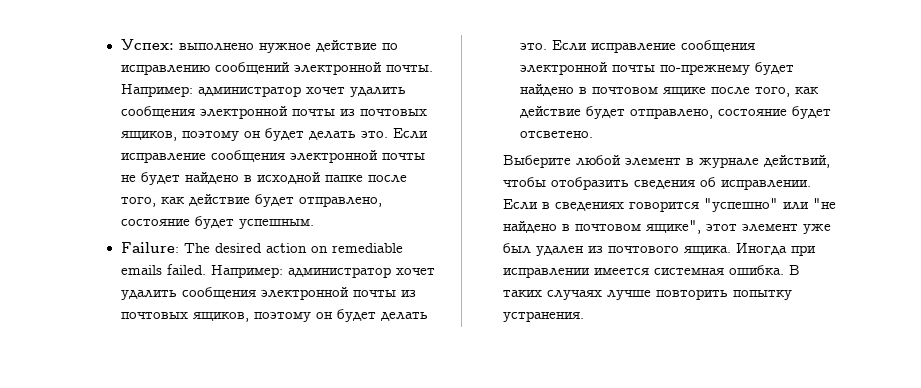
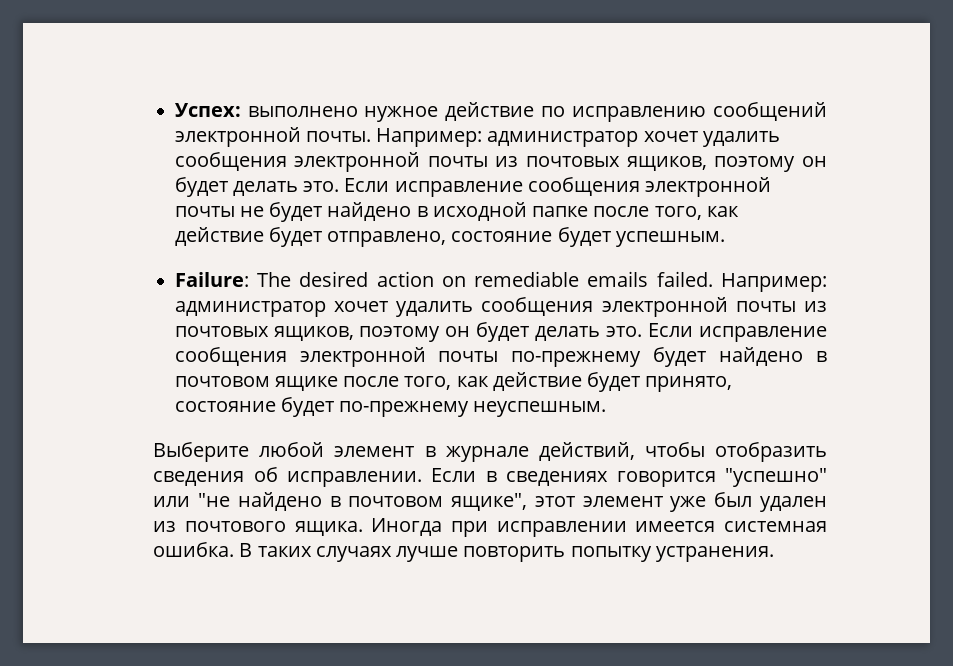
[629,106,831,119] [519,131,593,138] отправлено, состояние будет отсветено. -> [645,376,733,392] [174,397,607,417] принято, состояние будет по-прежнему неуспешным.

